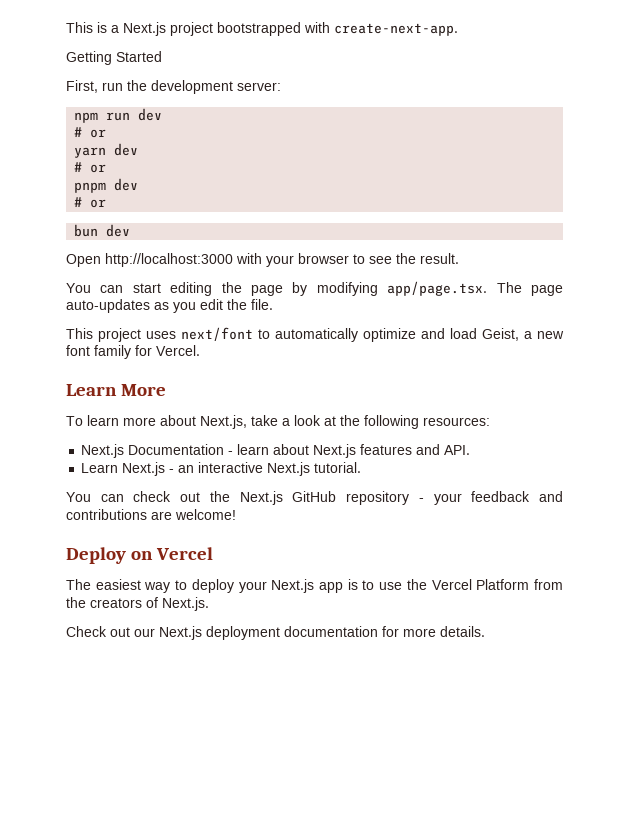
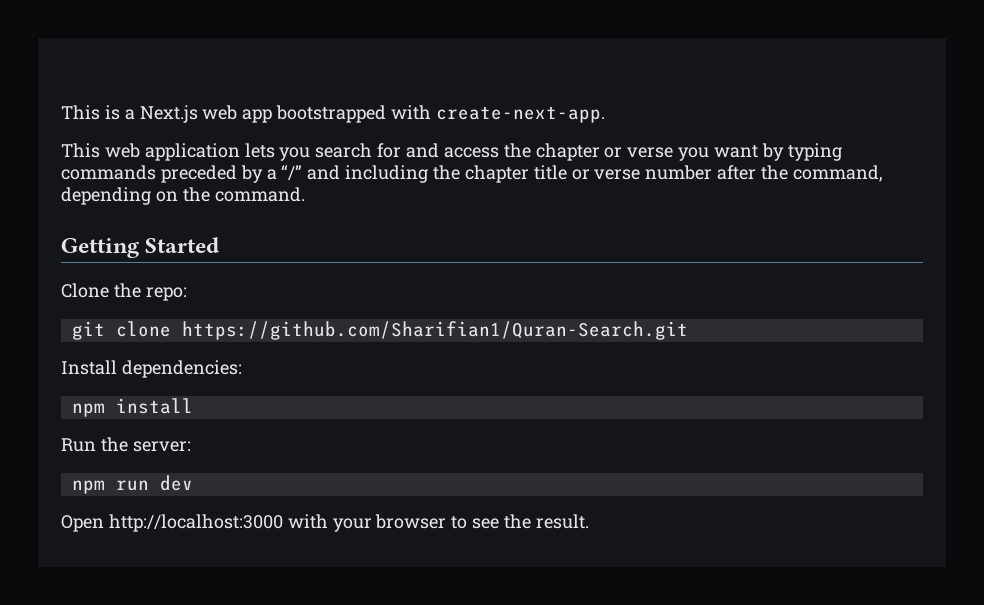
[170,22,213,36] project -> [202,105,273,123] web app
[66,51,162,65] [66,80,281,94] [74,108,163,123] [74,127,107,138] [74,143,139,158] [74,162,107,173] [74,178,139,193] [74,197,107,208] [74,224,99,237] Getting Started // First, run the development server: // npm run dev // # or // yarn dev // # or // pnpm dev // # or // bun -> [61,143,842,161] [61,165,883,183] [61,187,305,205] [61,237,220,258] [61,283,187,301] [71,321,688,340] [61,360,242,378] [71,398,193,417] [61,437,191,452] [71,480,149,494] This web application lets you search for and access the chapter or verse you want by typing commands preceded by a “/” and including the chapter title or verse number after the command, depending on the command. // Getting Started // Clone the repo: // git clone https://github.com/Sharifian1/Quran-Search.git // Install dependencies: // npm install // Run the server: // npm run
[66,281,563,296] [66,299,273,313] [66,327,564,342] [66,345,200,359] [66,384,167,396] [66,415,490,429] [81,444,471,458] [81,462,362,476] [66,491,564,505] [66,509,236,520] [66,547,214,564] [66,579,563,593] [66,597,209,611] [66,626,485,640] // You can start editing the page by modifying app/page.tsx. The page auto-updates as you edit the file. // This project uses next/font to automatically optimize and load Geist, a new font family for Vercel. // Learn More // To learn more about Next.js, take a look at the following resources: // Next.js Documentation - learn about Next.js features and API. // Learn Next.js - an interactive Next.js tutorial. // You can check out the Next.js GitHub repository - your feedback and contributions are welcome! // Deploy on Vercel // The easiest way to deploy your Next.js app is to use the Vercel Platform from the creators of Next.js. // Check out our Next.js deployment documentation for more details. -> (589, 521) none

